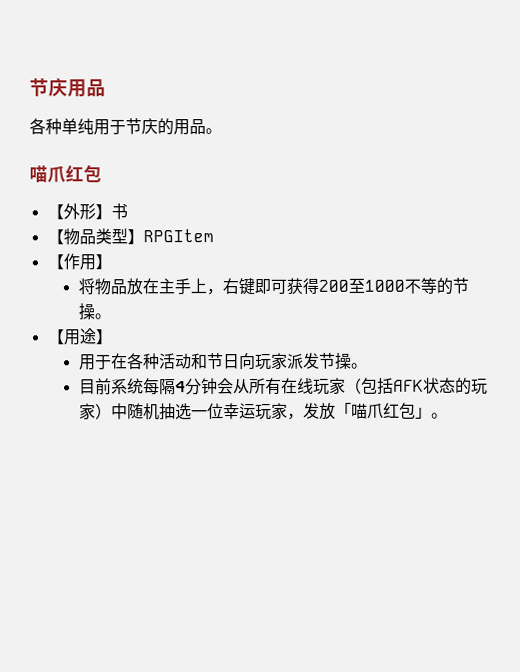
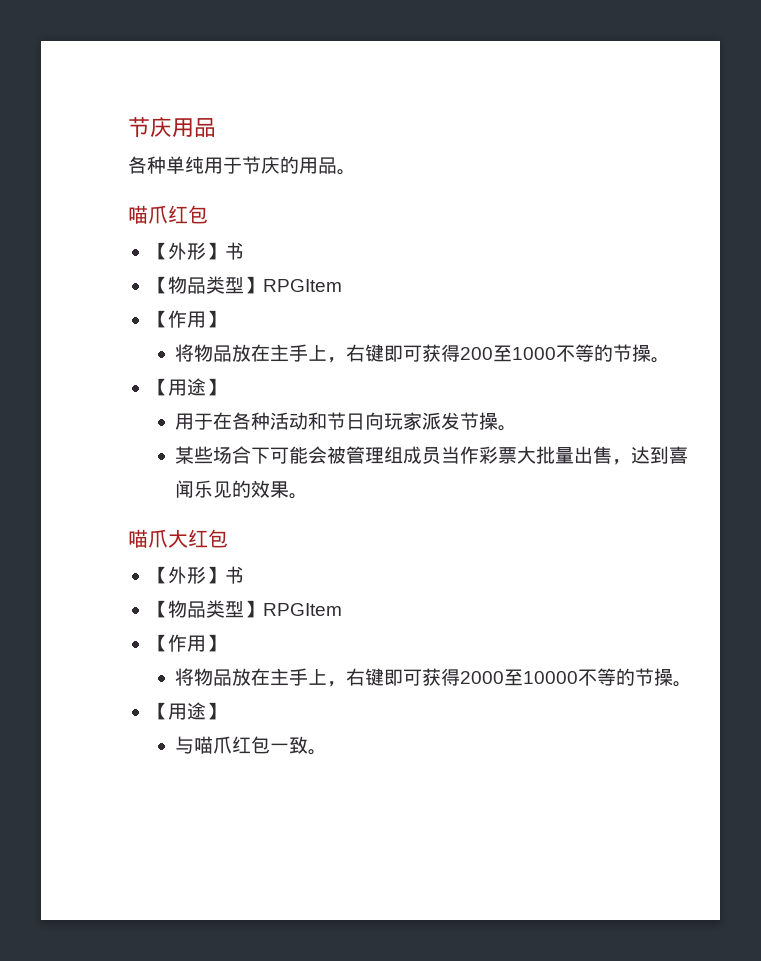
[78,377,488,396] [78,402,432,421] 目前系统每隔4分钟会从所有在线玩家（包括AFK状态的玩家）中随机抽选一位幸运玩家，发放「喵爪红包」 -> [175,446,689,465] [175,480,309,499] [128,529,228,548] [148,566,244,584] [148,600,342,618] [148,634,225,652] [175,668,693,687] [148,702,225,720] [175,736,309,754] 某些场合下可能会被管理组成员当作彩票大批量出售，达到喜闻乐见的效果。 // 喵爪大红包 // 【外形】书 // 【物品类型】RPGItem // 【作用】 // 将物品放在主手上，右键即可获得2000至10000不等的节操。 // 【用途】 // 与喵爪红包一致

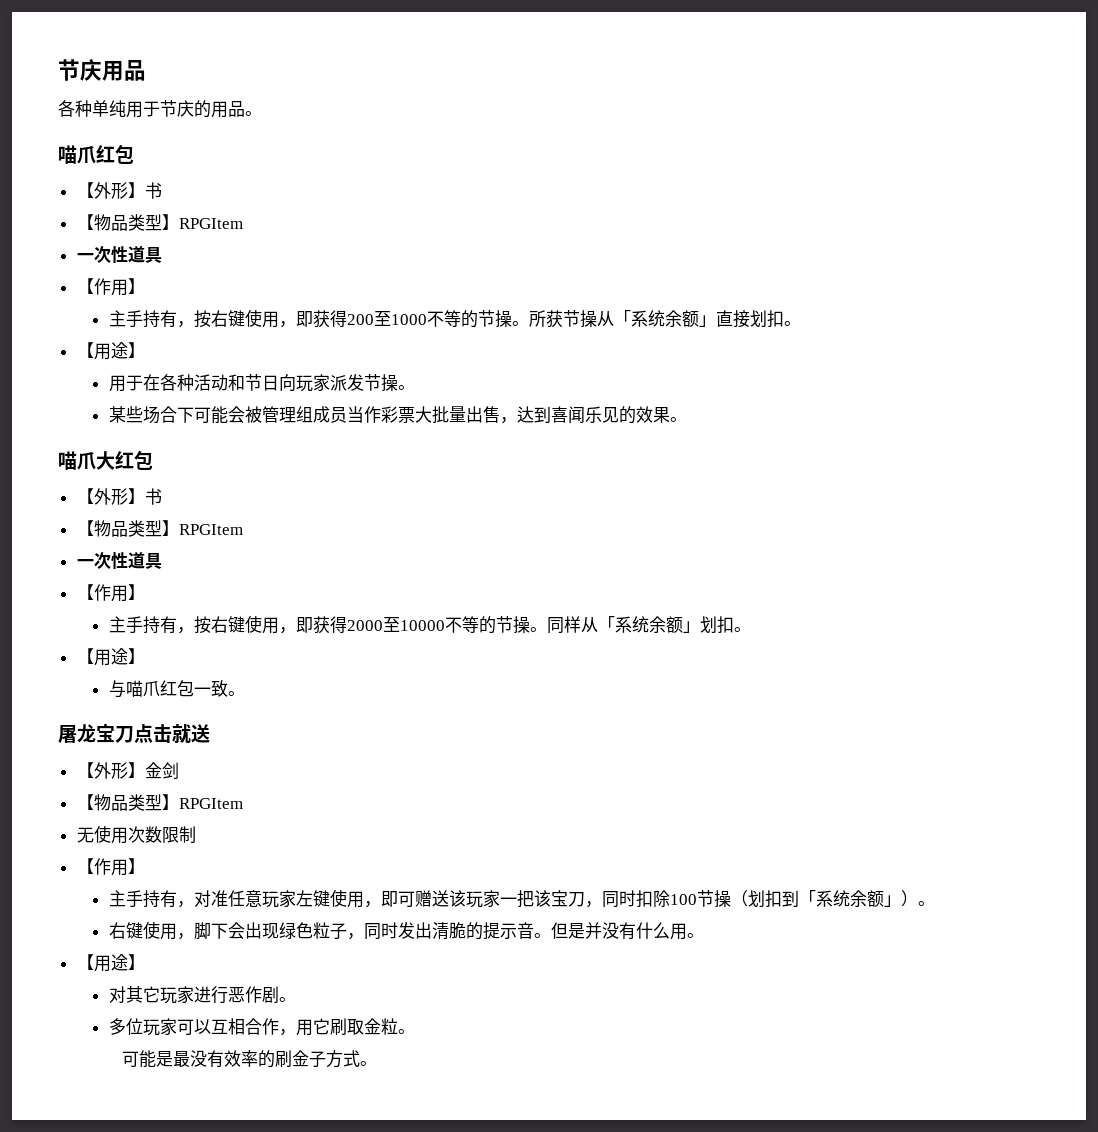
[148,310,225,328] [175,344,423,363] // 【作用】 // 将物品放在主手上，右键即可 -> [76,246,162,263] [76,278,145,296] [108,309,313,328] // 一次性道具 // 【作用】 // 主手持有，按右键使用，即
(671, 360) none -> [528,310,801,328] 所获节操从「系统余额」直接划扣。
[148,634,225,652] [175,668,423,687] // 【作用】 // 将物品放在主手上，右键即可 -> [76,552,162,569] [76,584,145,602] [108,615,313,634] // 一次性道具 // 【作用】 // 主手持有，按右键使用，即
(693, 684) none -> [546,616,751,634] 同样从「系统余额」划扣。
(328, 752) none -> [58,724,210,743] [76,762,179,779] [76,794,243,811] [76,825,196,844] [76,858,145,876] [108,889,935,908] [108,921,704,940] [76,954,145,972] [108,986,296,1004] [108,1018,415,1036] [121,1050,377,1068] // 屠龙宝刀点击就送 // 【外形】金剑 // 【物品类型】RPGItem // 无使用次数限制 // 【作用】 // 主手持有，对准任意玩家左键使用，即可赠送该玩家一把该宝刀，同时扣除100节操（划扣到「系统余额」）。 // 右键使用，脚下会出现绿色粒子，同时发出清脆的提示音。但是并没有什么用。 // 【用途】 // 对其它玩家进行恶作剧。 // 多位玩家可以互相合作，用它刷取金粒。 // 可能是最没有效率的刷金子方式。

